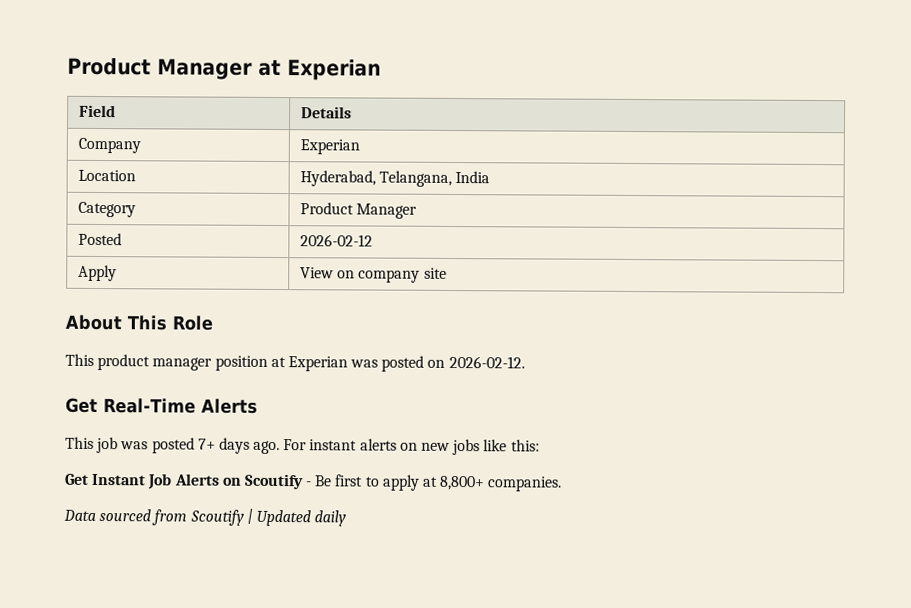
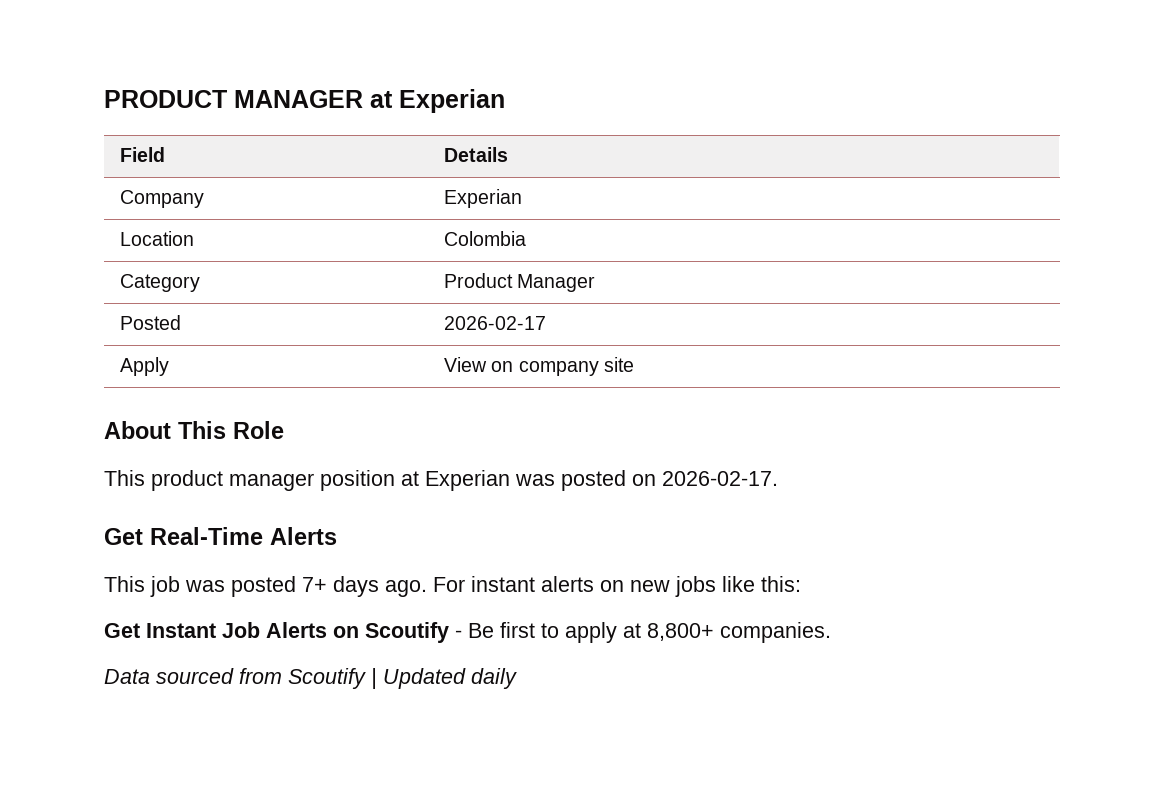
[67,57,253,80] Product Manager -> [104,90,363,108] PRODUCT MANAGER
[300,170,491,187] Hyderabad, Telangana, India -> [444,231,527,246] Colombia
[300,234,374,247] 2026-02-12 -> [444,316,547,330] 2026-02-17
[448,355,525,369] 2026-02-12. -> [662,471,778,486] 2026-02-17.

